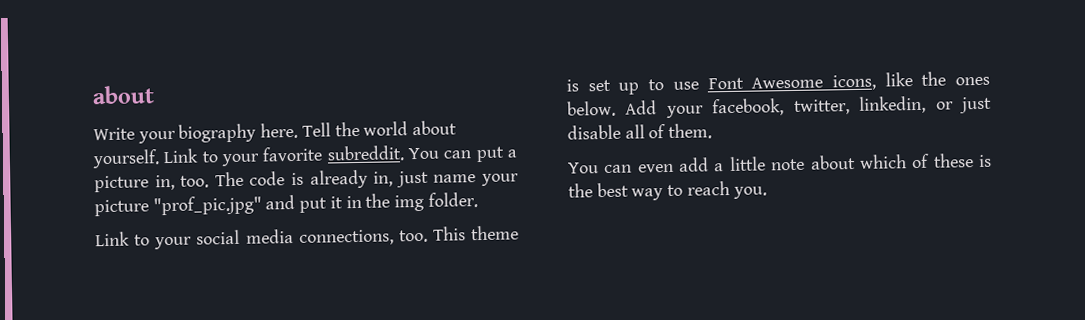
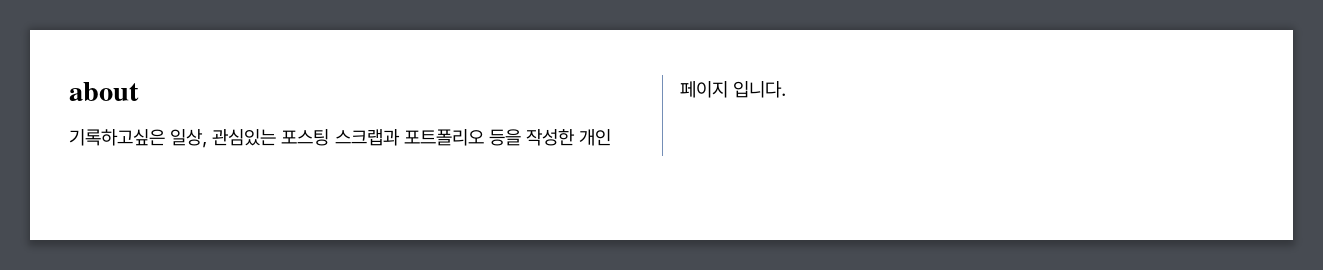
[93,120,458,144] [92,145,517,169] [94,169,519,193] [94,192,478,217] [95,225,519,250] [566,71,990,95] [567,95,992,119] [567,123,713,140] [568,153,992,174] [568,181,767,201] Write your biography here. Tell the world about yourself. Link to your favorite subreddit. You can put a picture in, too. The code is already in, just name your picture "prof_pic.jpg" and put it in the img folder. // Link to your social media connections, too. This theme is set up to use Font Awesome icons, like the ones below. Add your facebook, twitter, linkedin, or just disable all of them. // You can even add a little note about which of these is the best way to reach you. -> [69,129,612,148] [680,81,787,98] 기록하고싶은 일상, 관심있는 포스팅 스크랩과 포트폴리오 등을 작성한 개인 페이지 입니다.

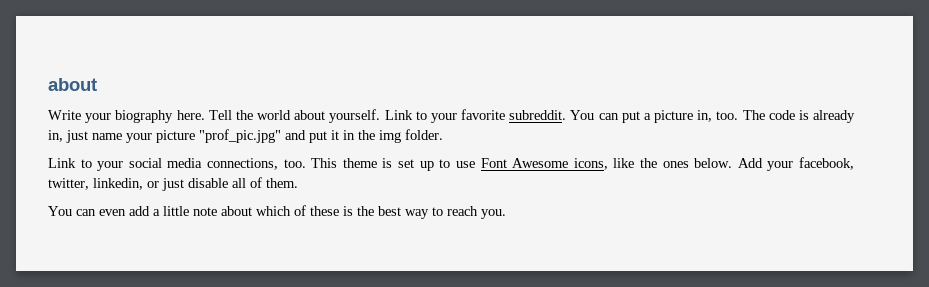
[69,129,612,148] [680,81,787,98] 기록하고싶은 일상, 관심있는 포스팅 스크랩과 포트폴리오 등을 작성한 개인 페이지 입니다. -> [48,109,855,123] [48,129,443,143] [48,157,854,171] [48,177,298,191] [48,205,506,219] Write your biography here. Tell the world about yourself. Link to your favorite subreddit. You can put a picture in, too. The code is already in, just name your picture "prof_pic.jpg" and put it in the img folder. // Link to your social media connections, too. This theme is set up to use Font Awesome icons, like the ones below. Add your facebook, twitter, linkedin, or just disable all of them. // You can even add a little note about which of these is the best way to reach you.

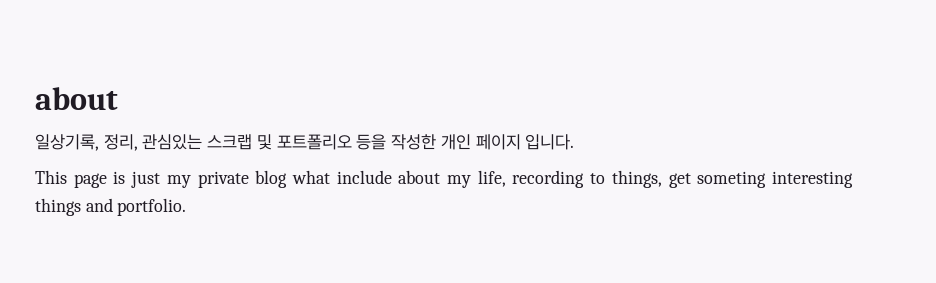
[48,109,855,123] [48,129,443,143] [48,157,854,171] [48,177,298,191] [48,205,506,219] Write your biography here. Tell the world about yourself. Link to your favorite subreddit. You can put a picture in, too. The code is already in, just name your picture "prof_pic.jpg" and put it in the img folder. // Link to your social media connections, too. This theme is set up to use Font Awesome icons, like the ones below. Add your facebook, twitter, linkedin, or just disable all of them. // You can even add a little note about which of these is the best way to reach you. -> [35,134,575,151] [35,170,853,188] [35,198,187,216] 일상기록, 정리, 관심있는 스크랩 및 포트폴리오 등을 작성한 개인 페이지 입니다. // This page is just my private blog what include about my life, recording to things, get someting interesting things and portfolio.

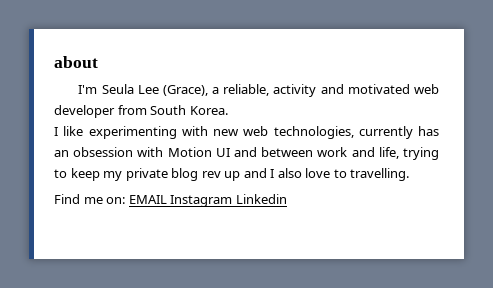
[35,134,575,151] [35,170,853,188] [35,198,187,216] 일상기록, 정리, 관심있는 스크랩 및 포트폴리오 등을 작성한 개인 페이지 입니다. // This page is just my private blog what include about my life, recording to things, get someting interesting things and portfolio. -> [78,84,440,97] [54,105,228,118] [54,126,439,139] [54,147,439,160] [54,168,410,181] [54,194,287,207] I'm Seula Lee (Grace), a reliable, activity and motivated web developer from South Korea. // I like experimenting with new web technologies, currently has an obsession with Motion UI and between work and life, trying to keep my private blog rev up and I also love to travelling. // Find me on: EMAIL Instagram Linkedin

